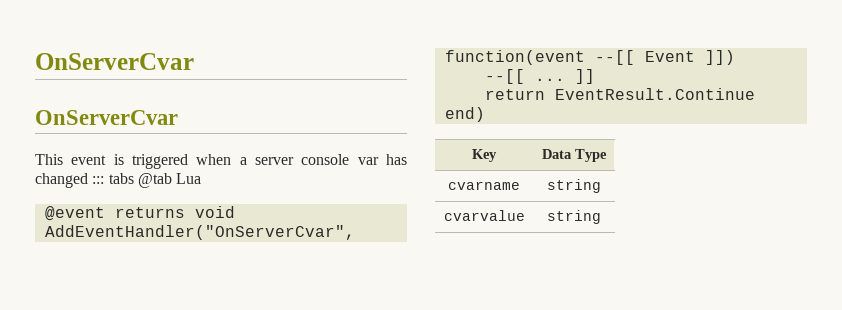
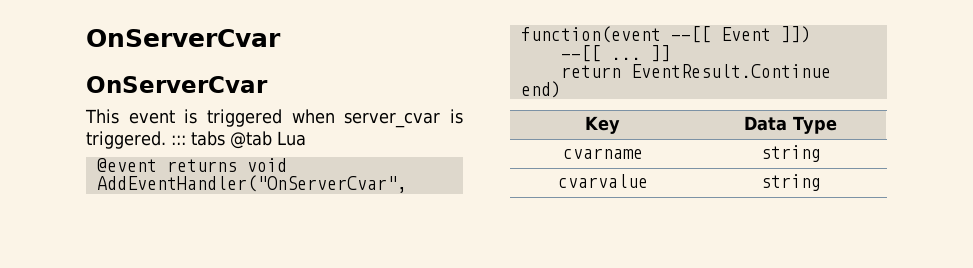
[239,154,407,165] [35,173,88,188] a server console var has changed -> [344,109,463,128] [86,131,166,149] server_cvar is triggered.

